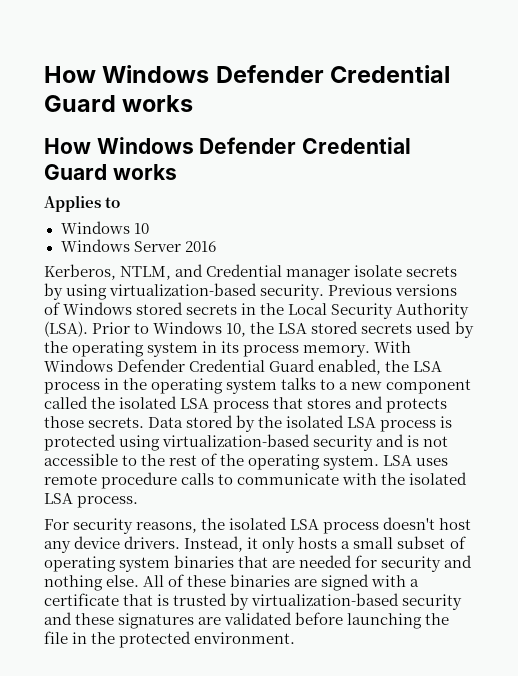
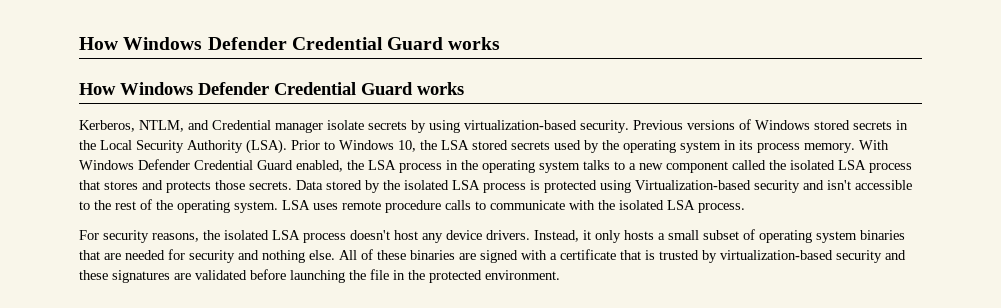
[44,195,121,212] [60,221,149,234] [60,239,216,252] // Applies to // Windows 10 // Windows Server 2016 -> (464, 88) none
[162,434,449,451] virtualization-based security and is not -> [635,180,851,193] Virtualization-based security and isn't

